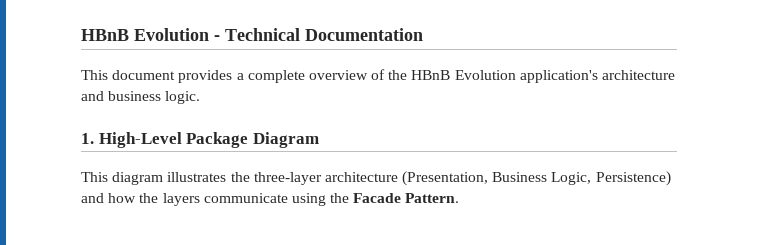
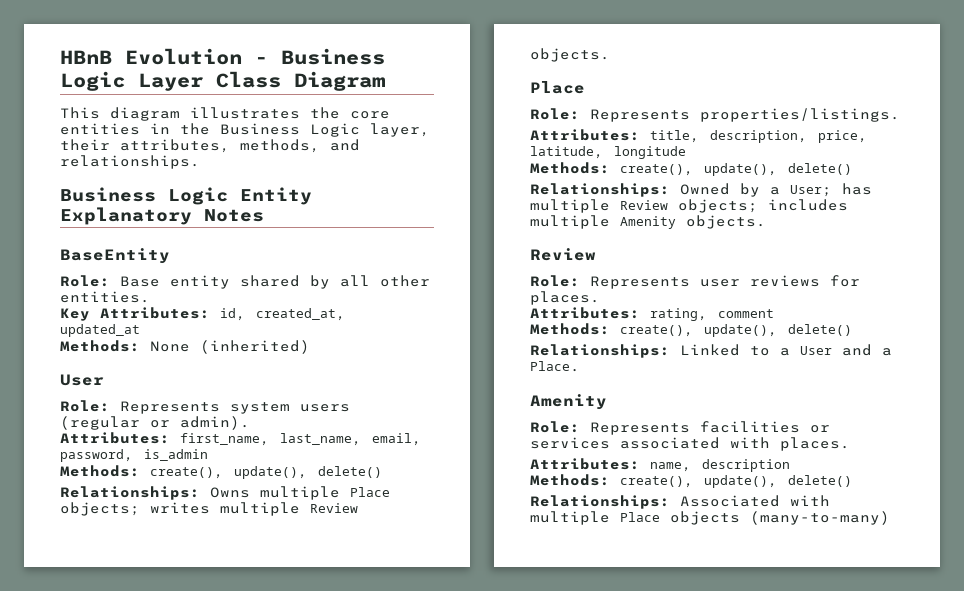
[225,28,423,41] [81,69,676,83] [81,91,201,104] [81,132,249,148] Technical Documentation // This document provides a complete overview of the HBnB Evolution application's architecture and business logic. // 1. High-Level Package -> [281,48,385,65] [60,71,281,91] Business Logic Layer Class
[253,171,671,186] [81,193,460,206] three-layer architecture (Presentation, Business Logic, Persistence) and how the layers communicate using the Facade Pattern. -> [350,111,390,119] [60,123,430,137] [60,139,360,153] [60,155,200,169] [60,187,312,205] [60,207,264,225] [60,248,170,264] [60,275,430,289] [60,291,150,303] [60,307,346,321] [60,324,140,337] [60,340,310,354] [60,374,104,386] [60,400,350,414] [60,416,250,430] [60,432,422,446] [60,449,208,462] [60,465,382,479] [60,486,390,500] [60,502,358,516] [530,48,610,62] [530,81,585,94] [530,108,900,122] [530,129,868,143] [530,146,686,159] [530,162,852,176] [530,183,872,197] [530,199,848,213] [530,215,766,229] [530,248,596,261] [530,275,860,289] [530,291,600,305] [530,307,774,321] [530,323,852,337] [530,344,892,358] [530,361,580,372] [530,394,607,410] [530,421,830,435] [530,437,850,451] [530,458,790,472] [530,474,852,488] [530,495,830,509] [530,511,890,525] core entities in the Business Logic layer, their attributes, methods, and relationships. // Business Logic Entity Explanatory Notes // BaseEntity // Role: Base entity shared by all other entities. // Key Attributes: id, created_at, updated_at // Methods: None (inherited) // User // Role: Represents system users (regular or admin). // Attributes: first_name, last_name, email, password, is_admin // Methods: create(), update(), delete() // Relationships: Owns multiple Place objects; writes multiple Review objects. // Place // Role: Represents properties/listings. // Attributes: title, description, price, latitude, longitude // Methods: create(), update(), delete() // Relationships: Owned by a User; has multiple Review objects; includes multiple Amenity objects. // Review // Role: Represents user reviews for places. // Attributes: rating, comment // Methods: create(), update(), delete() // Relationships: Linked to a User and a Place. // Amenity // Role: Represents facilities or services associated with places. // Attributes: name, description // Methods: create(), update(), delete() // Relationships: Associated with multiple Place objects (many-to-many)

